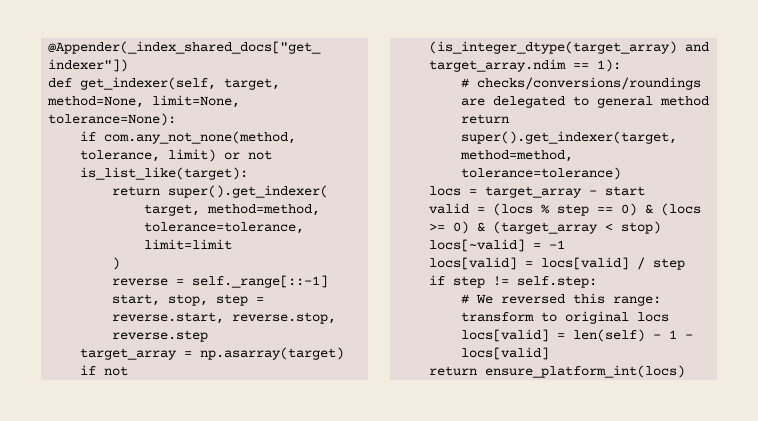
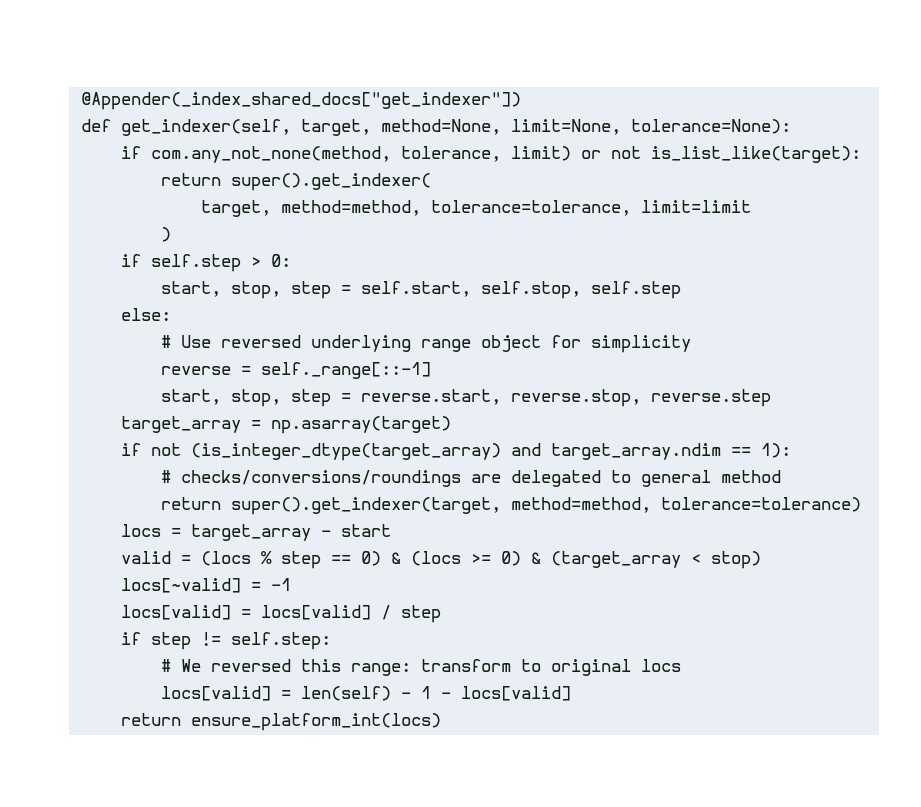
(120, 263) none -> [121,254,291,272] [161,281,681,299] [121,308,171,321] [161,335,691,353] // if self.step > 0: // start, stop, step = self.start, self.stop, self.step // else: // # Use reversed underlying range object for simplicity

